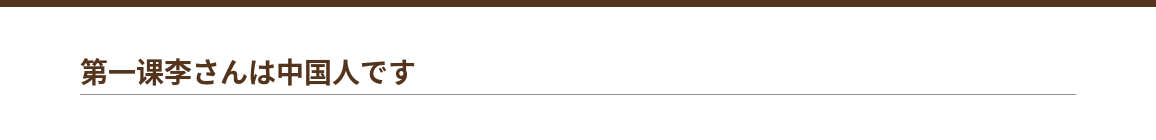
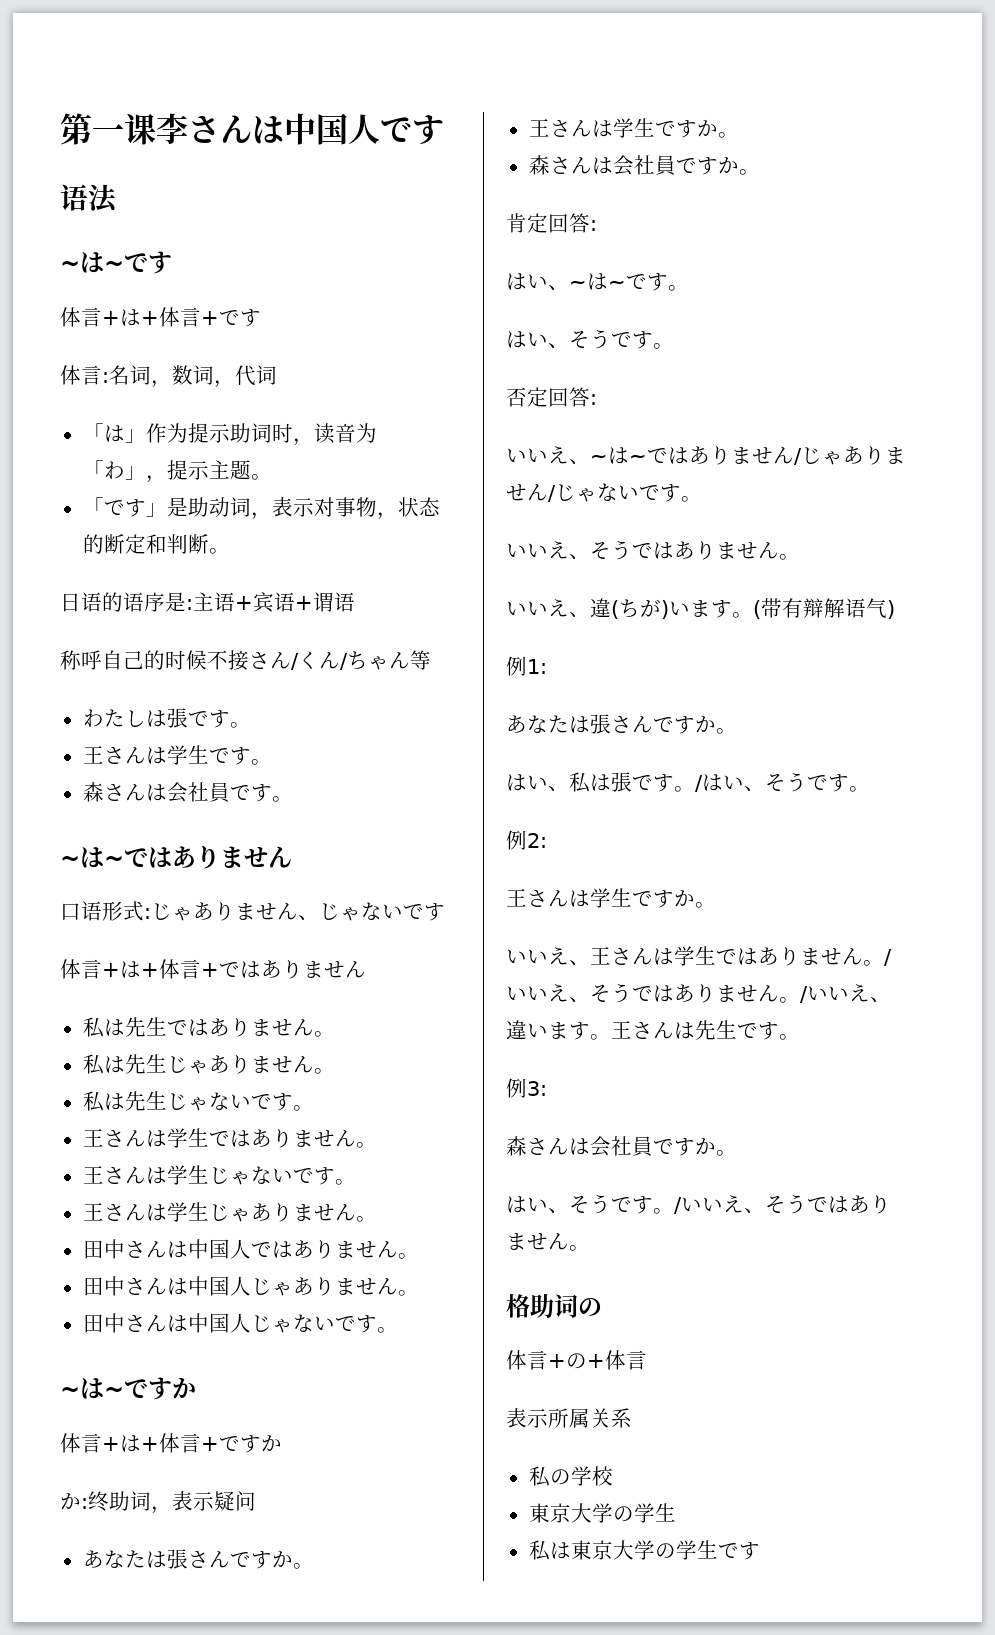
(416, 72) none -> [60,184,118,213] [60,251,172,274] [60,307,261,327] [60,365,277,388] [82,423,377,446] [82,460,272,483] [82,497,440,520] [82,534,230,554] [60,592,355,613] [60,650,431,671] [82,708,251,728] [82,745,272,765] [82,782,293,803] [60,845,292,869] [60,901,445,921] [60,959,366,979] [82,1017,335,1038] [82,1054,335,1075] [82,1091,314,1112] [82,1128,377,1148] [82,1165,356,1185] [82,1202,377,1222] [82,1239,419,1259] [82,1276,419,1296] [82,1313,398,1333] [60,1377,196,1400] [60,1433,282,1453] [60,1491,256,1514] [82,1549,314,1569] [528,118,739,138] [528,155,760,176] [506,213,597,233] [506,273,689,291] [506,329,674,349] [506,387,597,407] [506,446,906,465] [506,483,702,502] [506,540,800,560] [506,598,895,619] [506,656,547,676] [506,714,737,734] [506,772,870,793] [506,830,547,850] [506,888,716,908] [506,946,892,966] [506,983,891,1003] [506,1020,800,1040] [506,1078,547,1098] [506,1136,737,1157] [506,1194,891,1214] [506,1232,590,1251] [506,1294,602,1318] [506,1350,647,1370] [506,1408,632,1428] [528,1466,613,1487] [528,1503,676,1523] [528,1540,760,1561] // 语法 // ~は~です // 体言+は+体言+です // 体言:名词，数词，代词 // 「は」作为提示助词时，读音为「わ」，提示主题。 // 「です」是助动词，表示对事物，状态的断定和判断。 // 日语的语序是:主语+宾语+谓语 // 称呼自己的时候不接さん/くん/ちゃん等 // わたしは張です。 // 王さんは学生です。 // 森さんは会社員です。 // ~は~ではありません // 口语形式:じゃありません、じゃないです // 体言+は+体言+ではありません // 私は先生ではありません。 // 私は先生じゃありません。 // 私は先生じゃないです。 // 王さんは学生ではありません。 // 王さんは学生じゃないです。 // 王さんは学生じゃありません。 // 田中さんは中国人ではありません。 // 田中さんは中国人じゃありません。 // 田中さんは中国人じゃないです。 // ~は~ですか // 体言+は+体言+ですか // か:终助词，表示疑问 // あなたは張さんですか。 // 王さんは学生ですか。 // 森さんは会社員ですか。 // 肯定回答: // はい、~は~です。 // はい、そうです。 // 否定回答: // いいえ、~は~ではありません/じゃありません/じゃないです。 // いいえ、そうではありません。 // いいえ、違(ちが)います。(带有辩解语气) // 例1: // あなたは張さんですか。 // はい、私は張です。/はい、そうです。 // 例2: // 王さんは学生ですか。 // いいえ、王さんは学生ではありません。/いいえ、そうではありません。/いいえ、違います。王さんは先生です。 // 例3: // 森さんは会社員ですか。 // はい、そうです。/いいえ、そうではありません。 // 格助词の // 体言+の+体言 // 表示所属关系 // 私の学校 // 東京大学の学生 // 私は東京大学の学生です

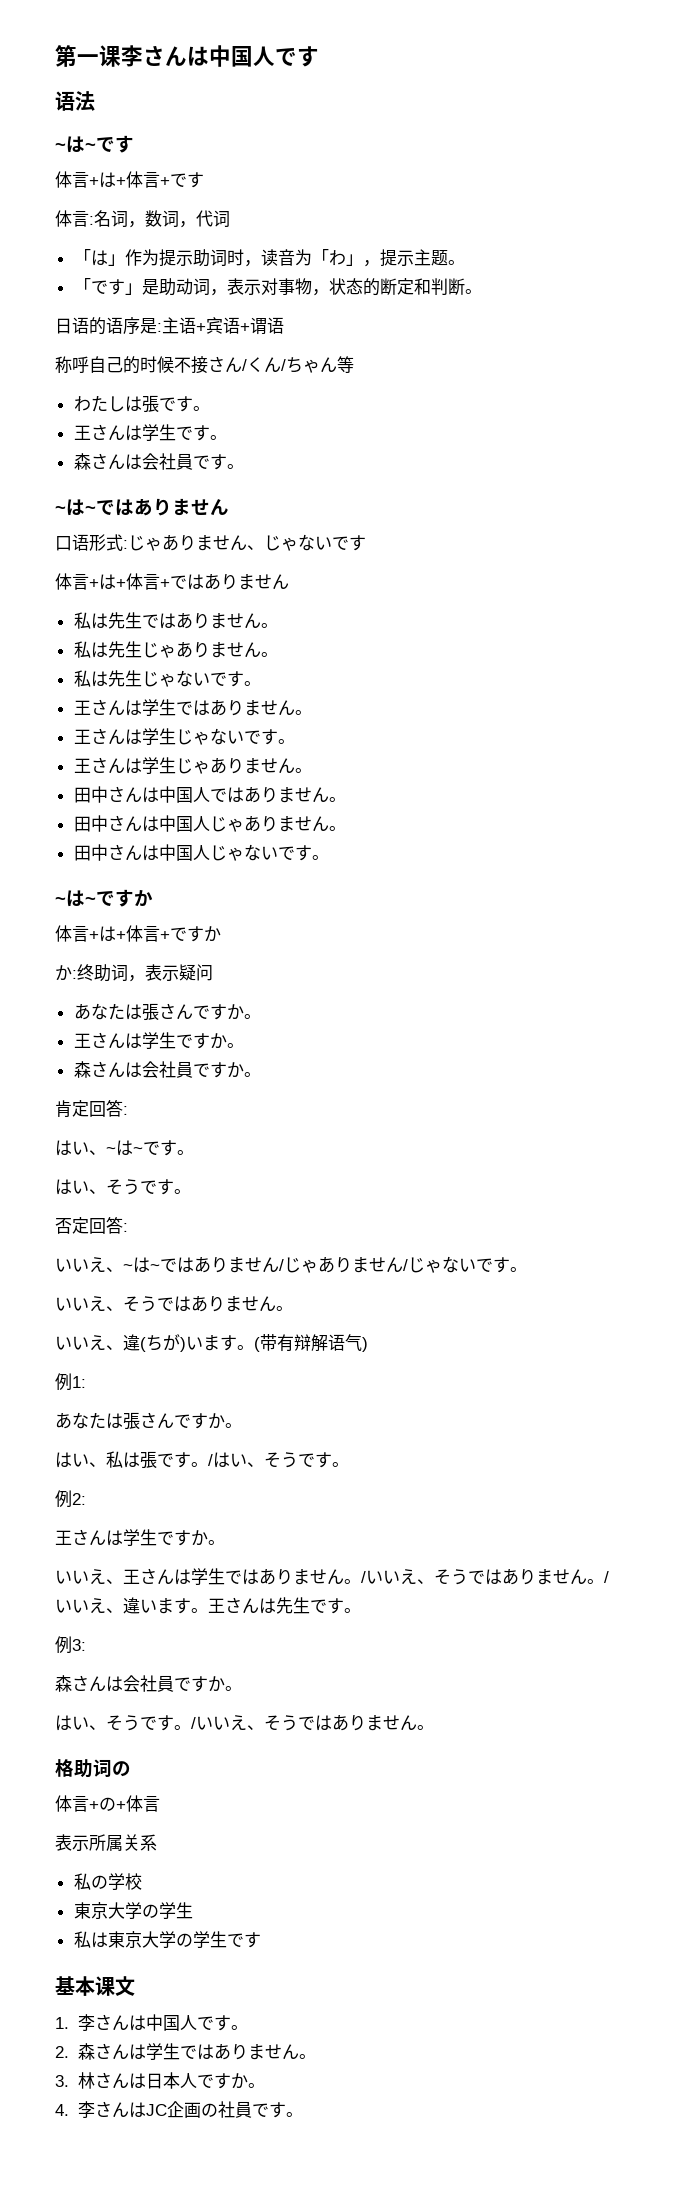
(760, 1551) none -> [55,1976,135,1996] [55,2014,248,2031] [55,2043,316,2060] [55,2072,265,2089] [55,2101,303,2118] // 基本课文 // 1.李さんは中国人です。 // 2.森さんは学生ではありません。 // 3.林さんは日本人ですか。 // 4.李さんはJC企画の社員です。

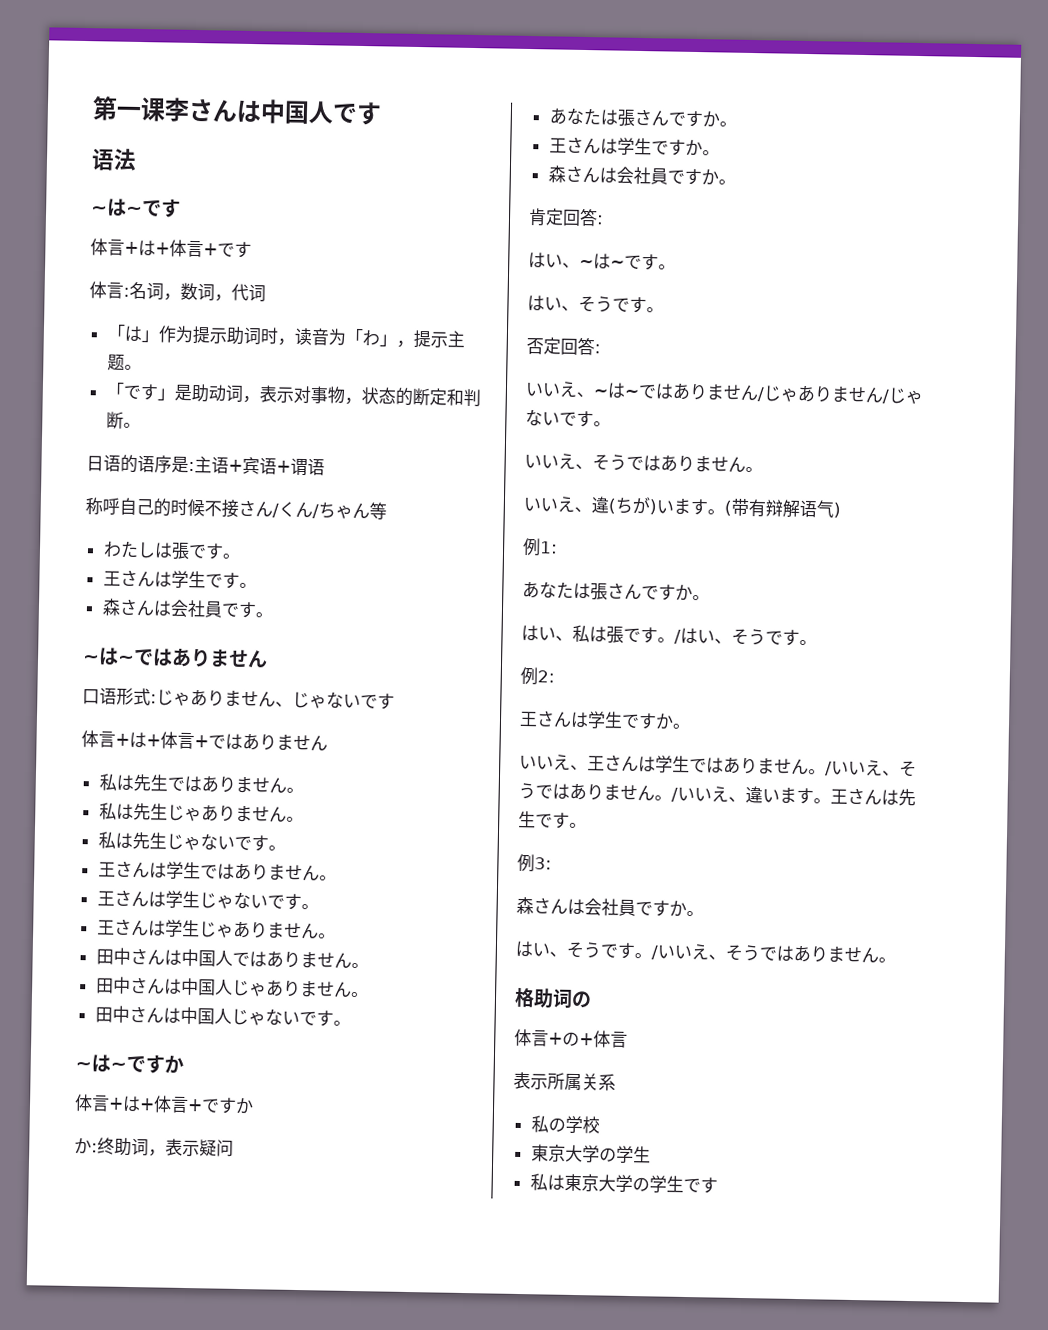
[55,1976,135,1996] [55,2014,248,2031] [55,2043,316,2060] [55,2072,265,2089] [55,2101,303,2118] // 基本课文 // 1.李さんは中国人です。 // 2.森さんは学生ではありません。 // 3.林さんは日本人ですか。 // 4.李さんはJC企画の社員です。 -> (718, 1185) none

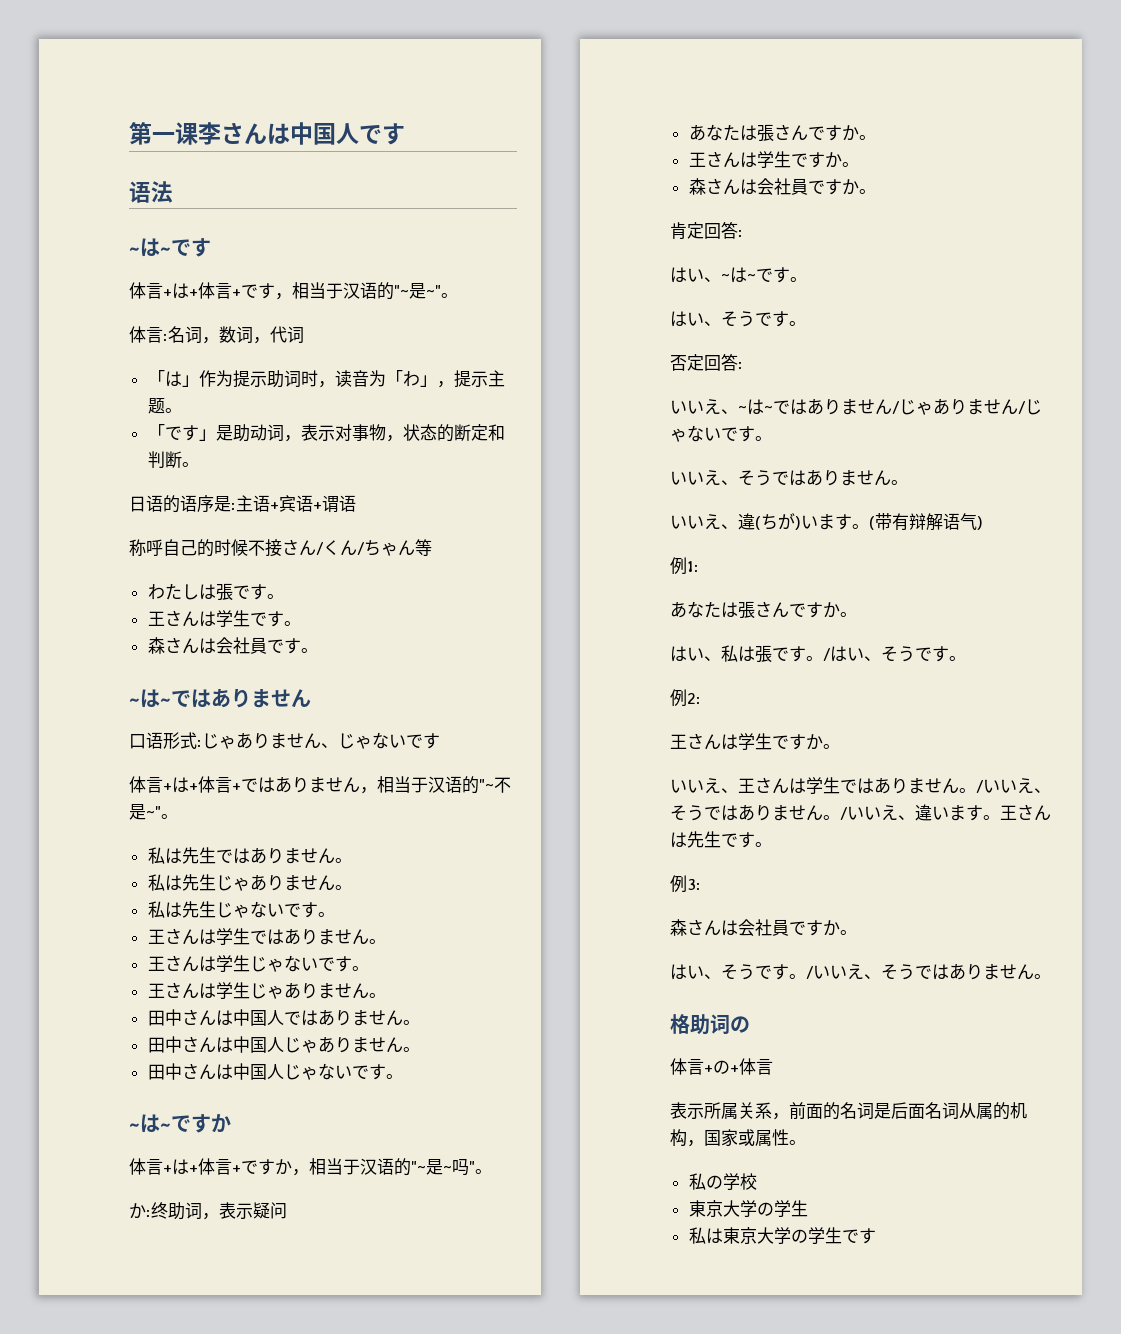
(252, 250) none -> [275,282,458,300] ，相当于汉语的"~是~"。
(328, 743) none -> [360,776,511,794] [129,804,178,820] ，相当于汉语的"~不是~"。
(254, 1106) none -> [292,1158,492,1176] ，相当于汉语的"~是~吗"。
(616, 1082) none -> [772,1102,1027,1120] [670,1129,806,1147] ，前面的名词是后面名词从属的机构，国家或属性。

